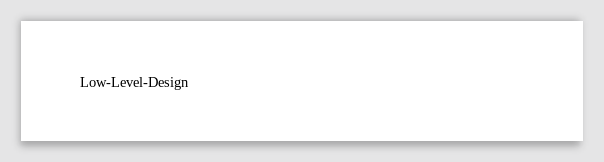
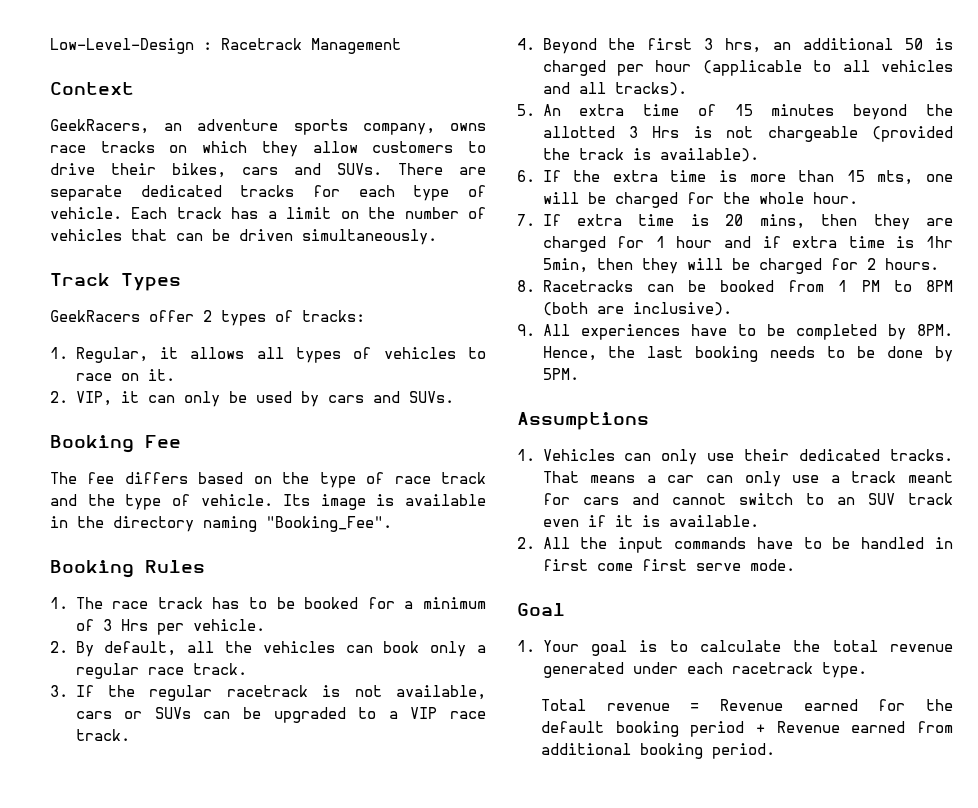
(189, 83) none -> [203,38,401,54] [50,82,134,95] [50,119,486,135] [50,141,487,157] [50,163,486,178] [50,185,487,201] [50,207,487,219] [50,229,437,245] [50,273,181,291] [50,310,365,326] [50,347,486,363] [75,369,175,381] [50,391,454,407] [50,435,181,453] [50,472,487,488] [50,494,486,510] [50,516,392,532] [50,560,205,578] [50,597,486,609] [75,619,265,635] [50,641,486,657] [75,663,247,679] [50,685,487,701] [75,707,486,723] [75,729,130,741] [517,38,953,54] [542,60,953,76] [542,82,687,96] [517,104,953,120] [542,126,953,142] [542,148,759,162] [517,170,953,185] [542,192,858,208] [517,214,953,230] [542,236,953,252] [542,258,939,274] [517,280,953,292] [542,302,732,316] [517,324,953,340] [542,346,953,362] [542,368,579,380] [517,412,649,430] [517,449,953,465] [542,471,953,487] [542,493,953,505] [542,515,759,527] [517,537,953,553] [542,559,795,571] [517,603,565,616] [517,640,953,656] [542,662,867,678] [541,699,953,711] [541,721,953,737] [541,743,776,759] : Racetrack Management // Context // GeekRacers, an adventure sports company, owns race tracks on which they allow customers to drive their bikes, cars and SUVs. There are separate dedicated tracks for each type of vehicle. Each track has a limit on the number of vehicles that can be driven simultaneously. // Track Types // GeekRacers offer 2 types of tracks: // 1. Regular, it allows all types of vehicles to race on it. // 2. VIP, it can only be used by cars and SUVs. // Booking Fee // The fee differs based on the type of race track and the type of vehicle. Its image is available in the directory naming "Booking_Fee". // Booking Rules // 1. The race track has to be booked for a minimum of 3 Hrs per vehicle. // 2. By default, all the vehicles can book only a regular race track. // 3. If the regular racetrack is not available, cars or SUVs can be upgraded to a VIP race track. // 4. Beyond the first 3 hrs, an additional 50 is charged per hour (applicable to all vehicles and all tracks). // 5. An extra time of 15 minutes beyond the allotted 3 Hrs is not chargeable (provided the track is available). // 6. If the extra time is more than 15 mts, one will be charged for the whole hour. // 7. If extra time is 20 mins, then they are charged for 1 hour and if extra time is 1hr 5min, then they will be charged for 2 hours. // 8. Racetracks can be booked from 1 PM to 8PM (both are inclusive). // 9. All experiences have to be completed by 8PM. Hence, the last booking needs to be done by 5PM. // Assumptions // 1. Vehicles can only use their dedicated tracks. That means a car can only use a track meant for cars and cannot switch to an SUV track even if it is available. // 2. All the input commands have to be handled in first come first serve mode. // Goal // 1. Your goal is to calculate the total revenue generated under each racetrack type. // Total revenue = Revenue earned for the default booking period + Revenue earned from additional booking period.

